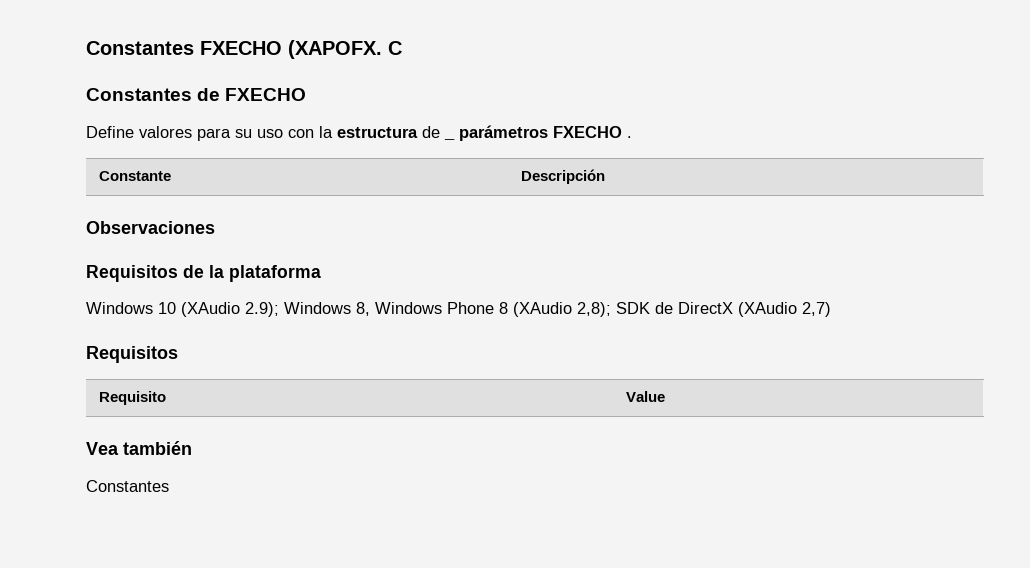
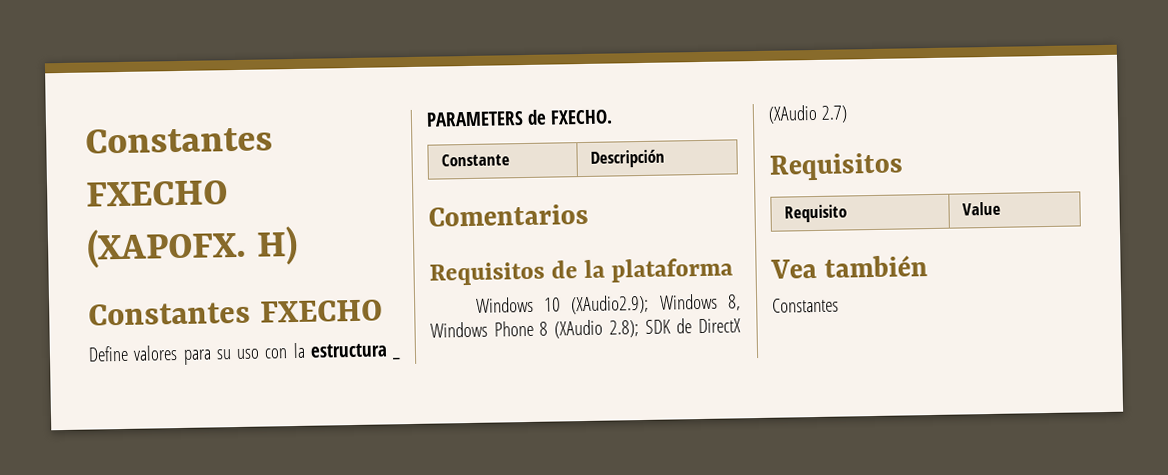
[388,41,402,55] [86,88,221,101] C // Constantes de -> [256,225,299,266] [88,301,251,326] H) // Constantes
[422,126,440,138] [444,125,632,141] de _ parámetros FXECHO . -> [392,356,401,360] [426,109,613,127] _ PARAMETERS de FXECHO.
[86,221,215,234] Observaciones -> [428,203,589,227] Comentarios
[181,302,279,317] (XAudio 2.9); -> [571,294,650,315] (XAudio2.9);
[577,302,611,317] 2,8); -> [608,320,639,338] 2.8);
[802,302,831,317] 2,7) -> [820,105,848,123] 2.7)

